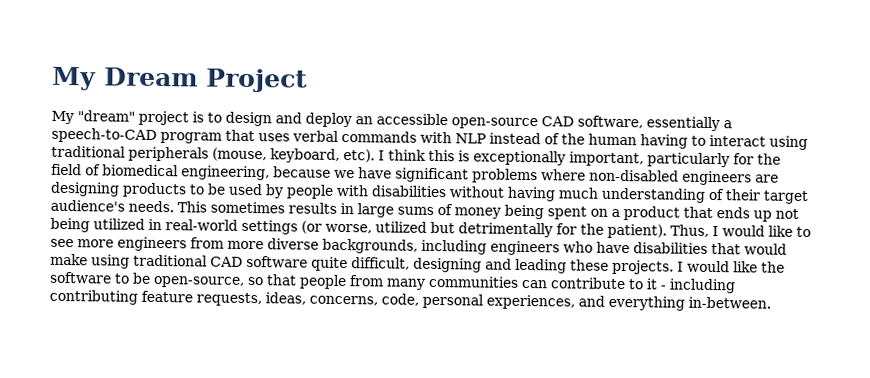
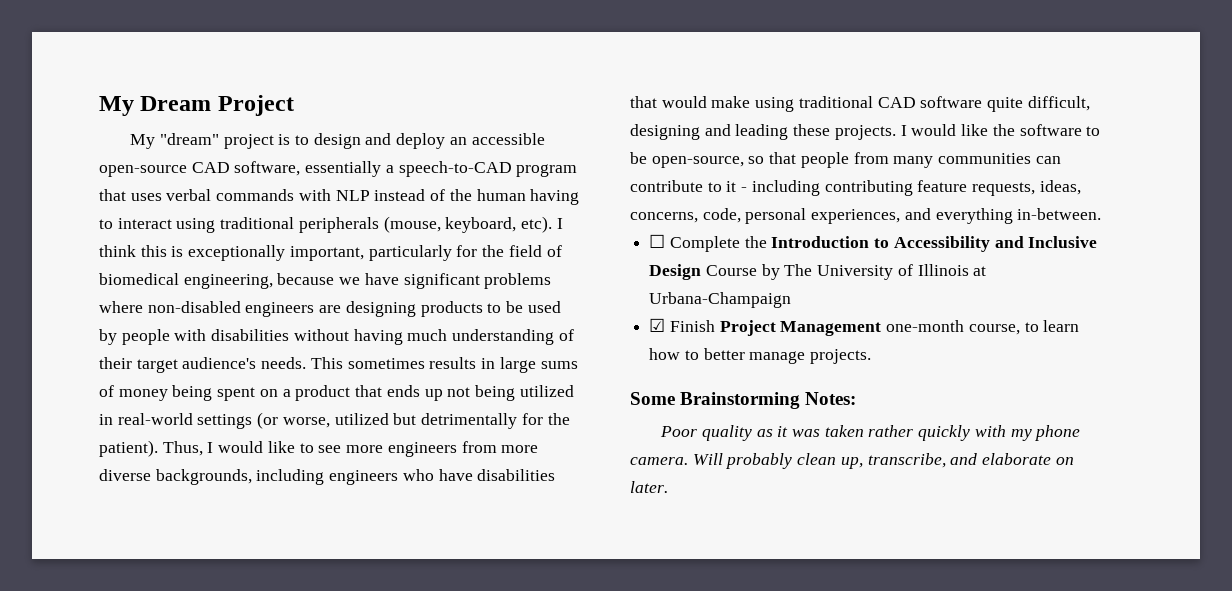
(771, 302) none -> [649,234,1098,252] [649,264,987,280] [649,292,792,308] [649,318,1080,336] [649,348,872,364] [630,392,857,409] [660,425,1081,441] [630,453,1074,469] [630,481,668,493] // ☐ Complete the Introduction to Accessibility and Inclusive Design Course by The University of Illinois at Urbana-Champaign // ☑ Finish Project Management one-month course, to learn how to better manage projects. // Some Brainstorming Notes: // Poor quality as it was taken rather quickly with my phone camera. Will probably clean up, transcribe, and elaborate on later.

